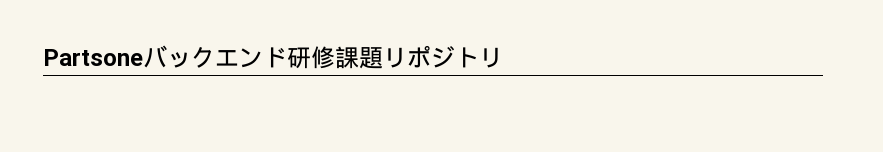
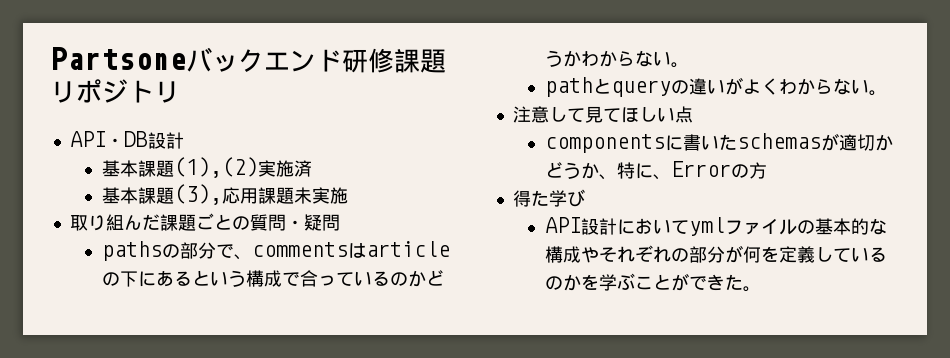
(503, 57) none -> [69,131,184,149] [101,157,312,178] [101,184,348,205] [69,213,340,231] [101,241,450,261] [101,270,444,287] [544,50,689,68] [544,77,887,97] [512,106,693,123] [544,133,893,153] [544,161,767,180] [512,189,585,207] [544,217,887,236] [544,245,887,263] [544,273,761,292] // API・DB設計 // 基本課題(1),(2)実施済 // 基本課題(3),応用課題未実施 // 取り組んだ課題ごとの質問・疑問 // pathsの部分で、commentsはarticleの下にあるという構成で合っているのかどうかわからない。 // pathとqueryの違いがよくわからない。 // 注意して見てほしい点 // componentsに書いたschemasが適切かどうか、特に、Errorの方 // 得た学び // API設計においてymlファイルの基本的な構成やそれぞれの部分が何を定義しているのかを学ぶことができた。

